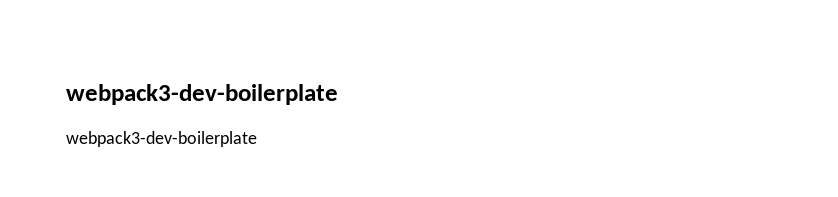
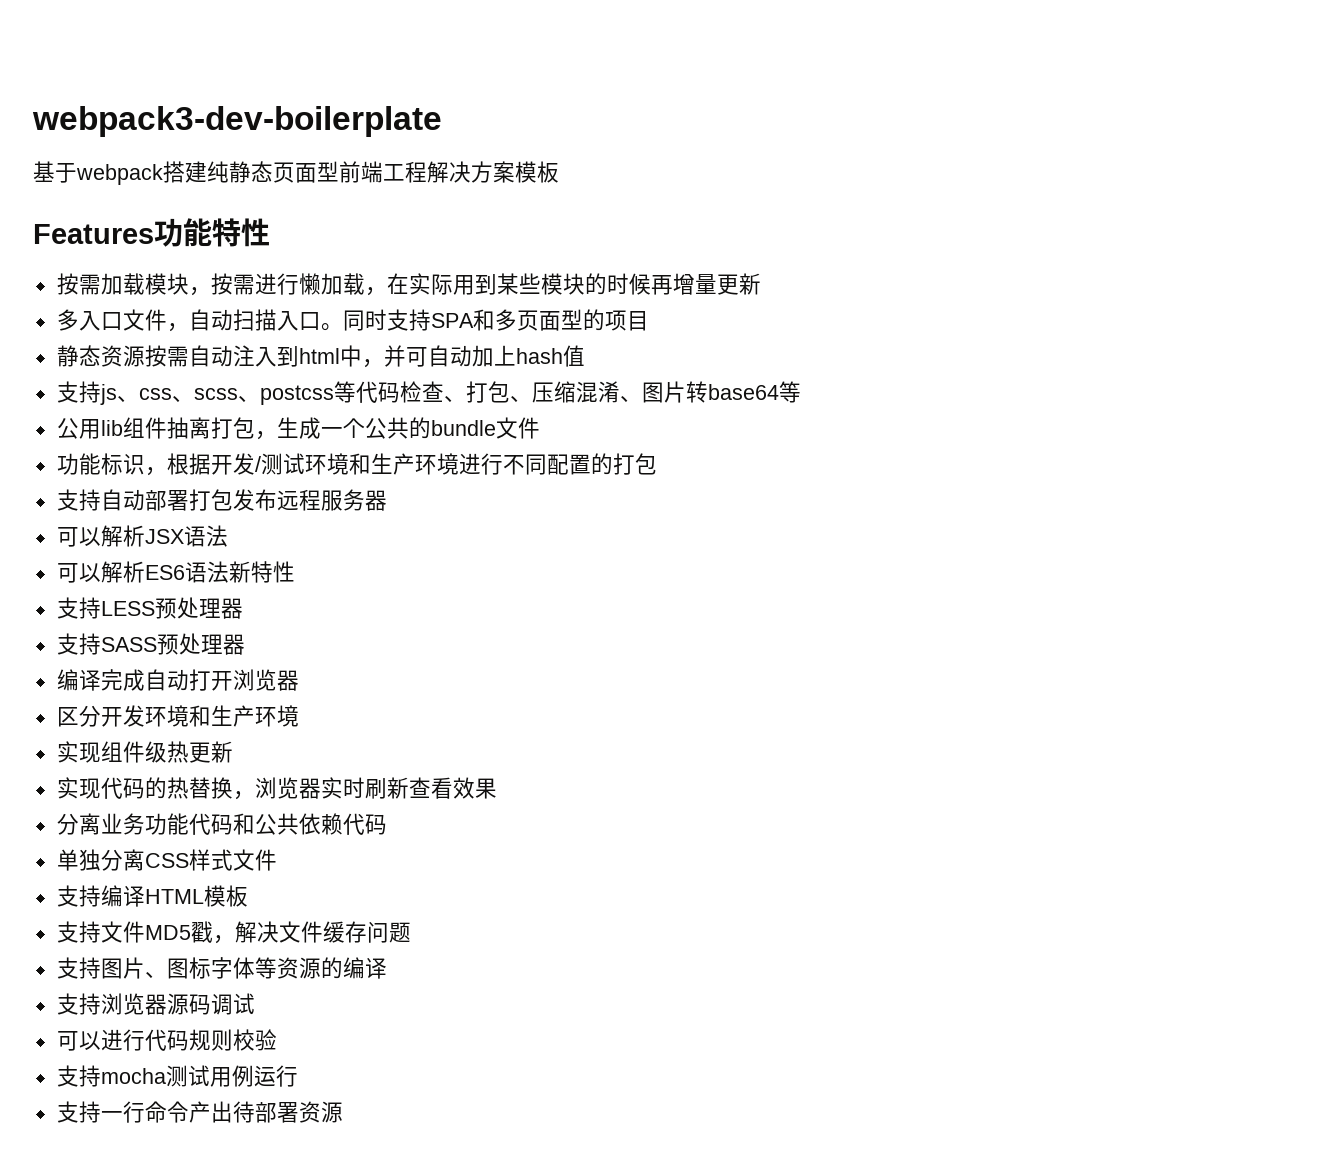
[66,131,257,147] webpack3-dev-boilerplate -> [33,161,559,185] [33,218,270,247] [56,273,761,296] [56,309,649,332] [56,345,585,368] [56,381,801,405] [56,417,540,440] [56,453,657,476] [56,489,387,511] [56,525,228,547] [56,561,295,583] [56,597,243,619] [56,633,245,655] [56,669,299,691] [56,705,299,727] [56,741,233,763] [56,777,497,800] [56,813,387,835] [56,849,277,871] [56,885,248,907] [56,921,411,944] [56,957,387,979] [56,993,255,1015] [56,1029,277,1051] [56,1065,298,1087] [56,1101,343,1123] 基于webpack搭建纯静态页面型前端工程解决方案模板 // Features功能特性 // 按需加载模块，按需进行懒加载，在实际用到某些模块的时候再增量更新 // 多入口文件，自动扫描入口。同时支持SPA和多页面型的项目 // 静态资源按需自动注入到html中，并可自动加上hash值 // 支持js、css、scss、postcss等代码检查、打包、压缩混淆、图片转base64等 // 公用lib组件抽离打包，生成一个公共的bundle文件 // 功能标识，根据开发/测试环境和生产环境进行不同配置的打包 // 支持自动部署打包发布远程服务器 // 可以解析JSX语法 // 可以解析ES6语法新特性 // 支持LESS预处理器 // 支持SASS预处理器 // 编译完成自动打开浏览器 // 区分开发环境和生产环境 // 实现组件级热更新 // 实现代码的热替换，浏览器实时刷新查看效果 // 分离业务功能代码和公共依赖代码 // 单独分离CSS样式文件 // 支持编译HTML模板 // 支持文件MD5戳，解决文件缓存问题 // 支持图片、图标字体等资源的编译 // 支持浏览器源码调试 // 可以进行代码规则校验 // 支持mocha测试用例运行 // 支持一行命令产出待部署资源

